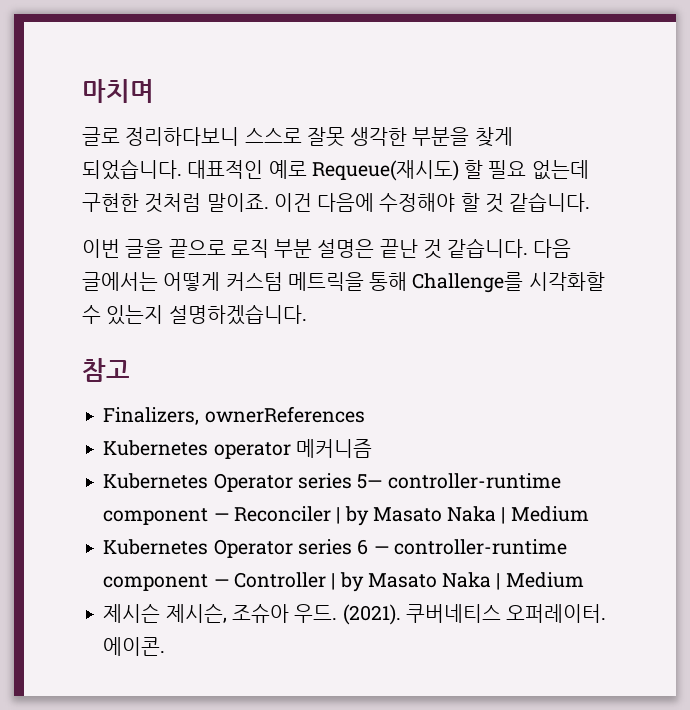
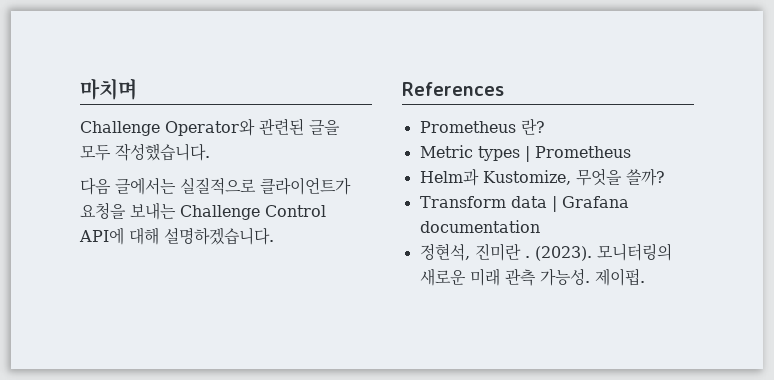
[82,127,513,147] [82,159,589,181] [82,192,591,213] [82,238,572,259] [82,272,605,293] [82,304,307,325] [82,358,130,382] [103,406,365,425] [103,439,372,459] [103,473,561,492] [103,506,589,526] [103,539,567,558] [103,572,584,592] [103,603,607,625] [103,637,166,656] 글로 정리하다보니 스스로 잘못 생각한 부분을 찾게 되었습니다. 대표적인 예로 Requeue(재시도) 할 필요 없는데 구현한 것처럼 말이죠. 이건 다음에 수정해야 할 것 같습니다. // 이번 글을 끝으로 로직 부분 설명은 끝난 것 같습니다. 다음 글에서는 어떻게 커스텀 메트릭을 통해 Challenge를 시각화할 수 있는지 설명하겠습니다. // 참고 // Finalizers, ownerReferences // Kubernetes operator 메커니즘 // Kubernetes Operator series 5— controller-runtime component — Reconciler | by Masato Naka | Medium // Kubernetes Operator series 6 — controller-runtime component — Controller | by Masato Naka | Medium // 제시슨 제시슨, 조슈아 우드. (2021). 쿠버네티스 오퍼레이터. 에이콘. -> [80,118,340,136] [80,143,210,161] [80,177,351,195] [80,202,326,220] [79,227,274,245] [402,82,504,96] [419,118,545,135] [419,145,631,162] [419,168,665,186] [419,196,629,212] [419,220,540,233] [419,243,672,261] [419,268,645,286] Challenge Operator와 관련된 글을 모두 작성했습니다. // 다음 글에서는 실질적으로 클라이언트가 요청을 보내는 Challenge Control API에 대해 설명하겠습니다. // References // Prometheus 란? // Metric types | Prometheus // Helm과 Kustomize, 무엇을 쓸까? // Transform data | Grafana documentation // 정현석, 진미란 . (2023). 모니터링의 새로운 미래 관측 가능성. 제이펍.

